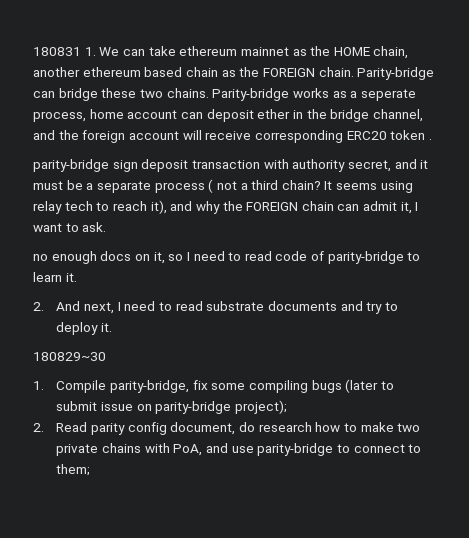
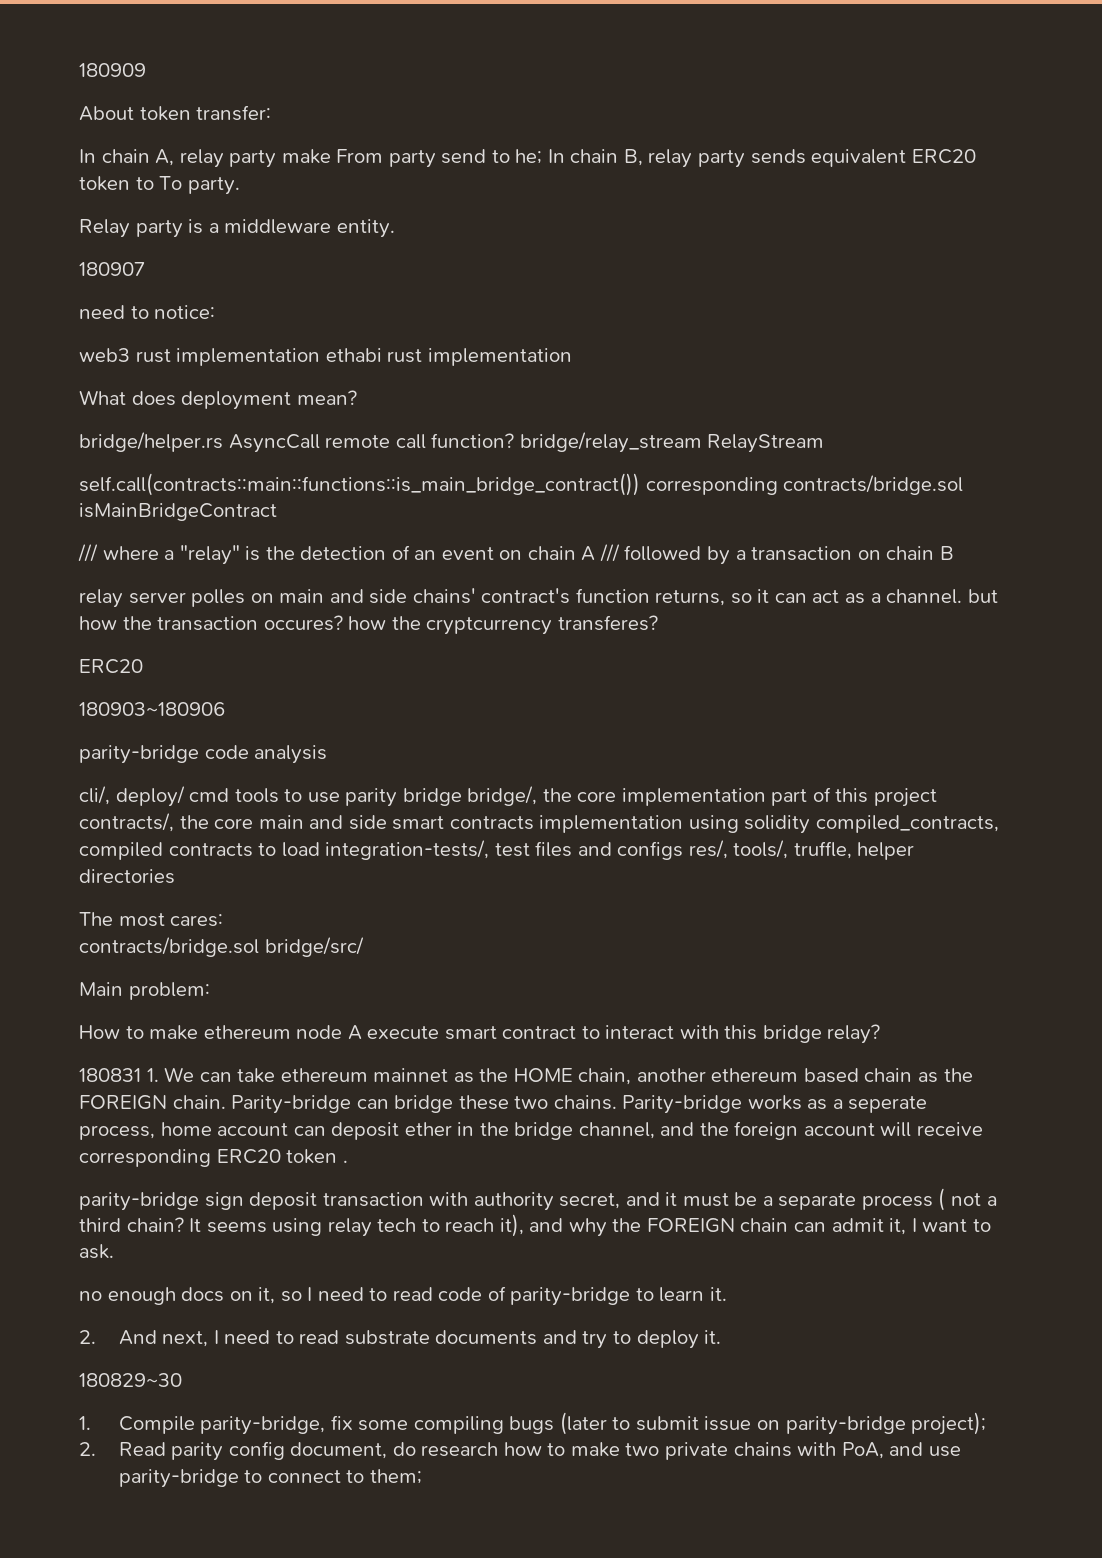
(33, 51) none -> [79,63,146,77] [79,105,272,121] [79,149,976,168] [79,176,240,195] [79,219,395,238] [79,262,145,276] [79,305,216,319] [79,348,572,366] [79,390,357,410] [79,432,825,453] [79,473,964,496] [79,503,277,521] [78,544,954,565] [79,588,998,608] [79,615,658,635] [79,659,143,674] [79,702,225,716] [79,745,328,764] [79,786,938,807] [79,813,999,834] [79,840,915,860] [79,869,175,884] [79,912,224,927] [79,937,364,957] [79,982,210,1000] [79,1024,881,1044] 180909 // About token transfer: // In chain A, relay party make From party send to he; In chain B, relay party sends equivalent ERC20 token to To party. // Relay party is a middleware entity. // 180907 // need to notice: // web3 rust implementation ethabi rust implementation // What does deployment mean? // bridge/helper.rs AsyncCall remote call function? bridge/relay_stream RelayStream // self.call(contracts::main::functions::is_main_bridge_contract()) corresponding contracts/bridge.sol isMainBridgeContract // /// where a "relay" is the detection of an event on chain A /// followed by a transaction on chain B // relay server polles on main and side chains' contract's function returns, so it can act as a channel. but how the transaction occures? how the cryptcurrency transferes? // ERC20 // 180903~180906 // parity-bridge code analysis // cli/, deploy/ cmd tools to use parity bridge bridge/, the core implementation part of this project contracts/, the core main and side smart contracts implementation using solidity compiled_contracts, compiled contracts to load integration-tests/, test files and configs res/, tools/, truffle, helper directories // The most cares: // contracts/bridge.sol bridge/src/ // Main problem: // How to make ethereum node A execute smart contract to interact with this bridge relay? //

